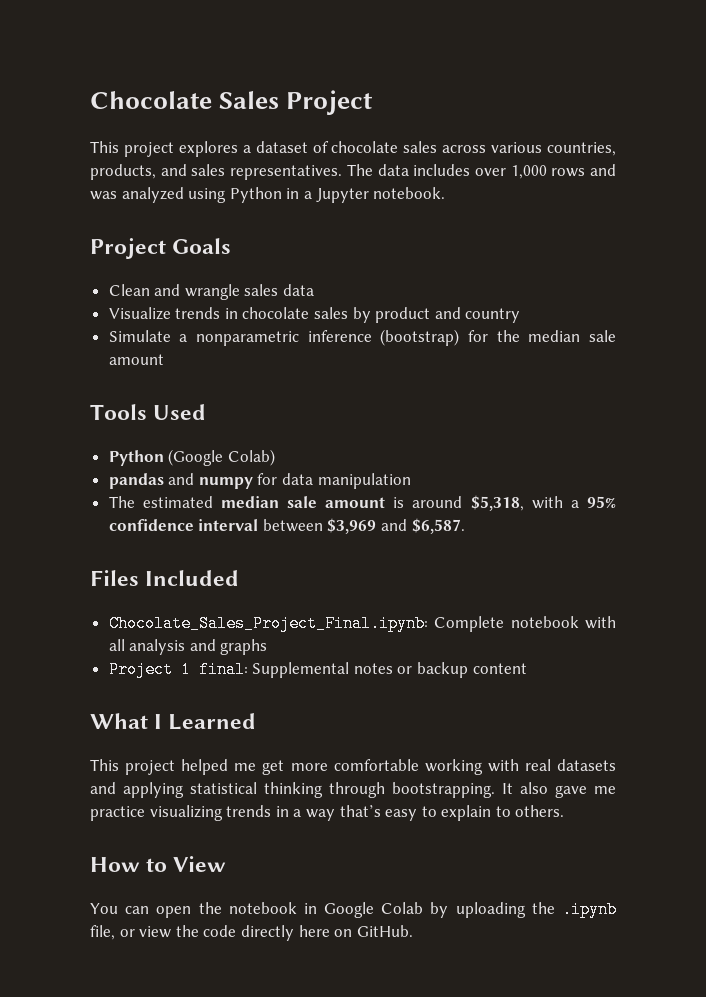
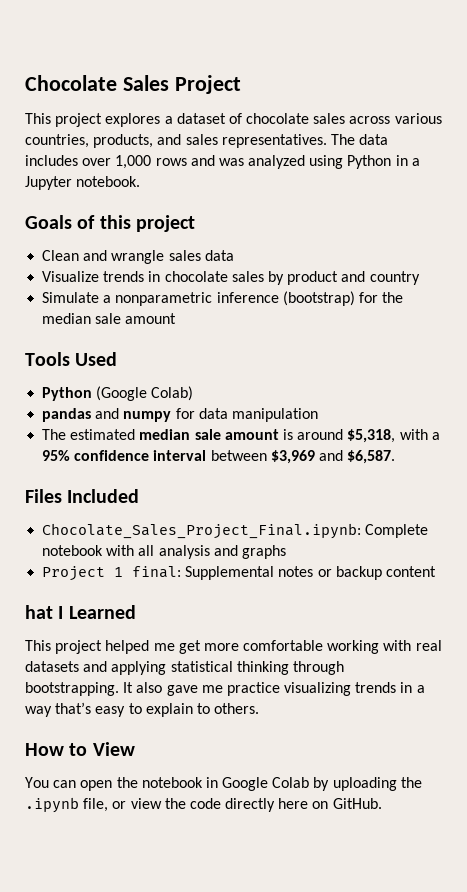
[90,238,166,259] Project -> (141, 181) none
(232, 246) none -> [77,215,195,232] of this project
[90,713,148,729] What -> [25,605,53,619] hat

